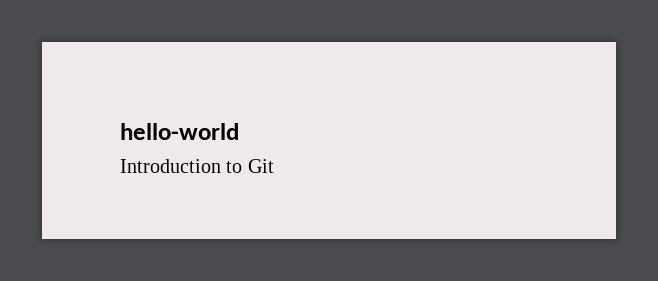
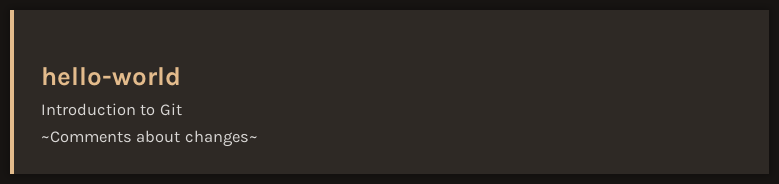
(274, 166) none -> [41,130,258,147] // ~Comments about changes~

